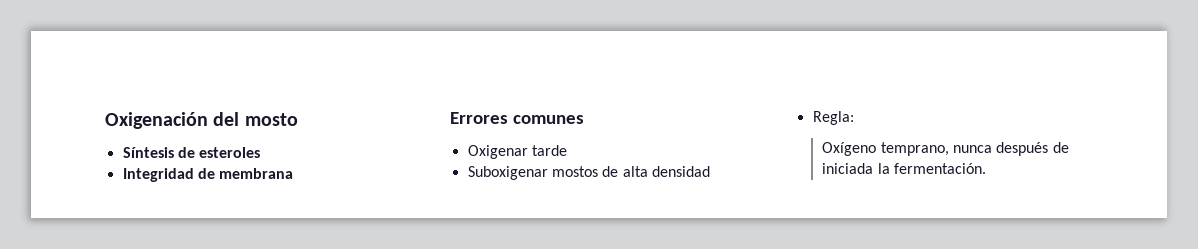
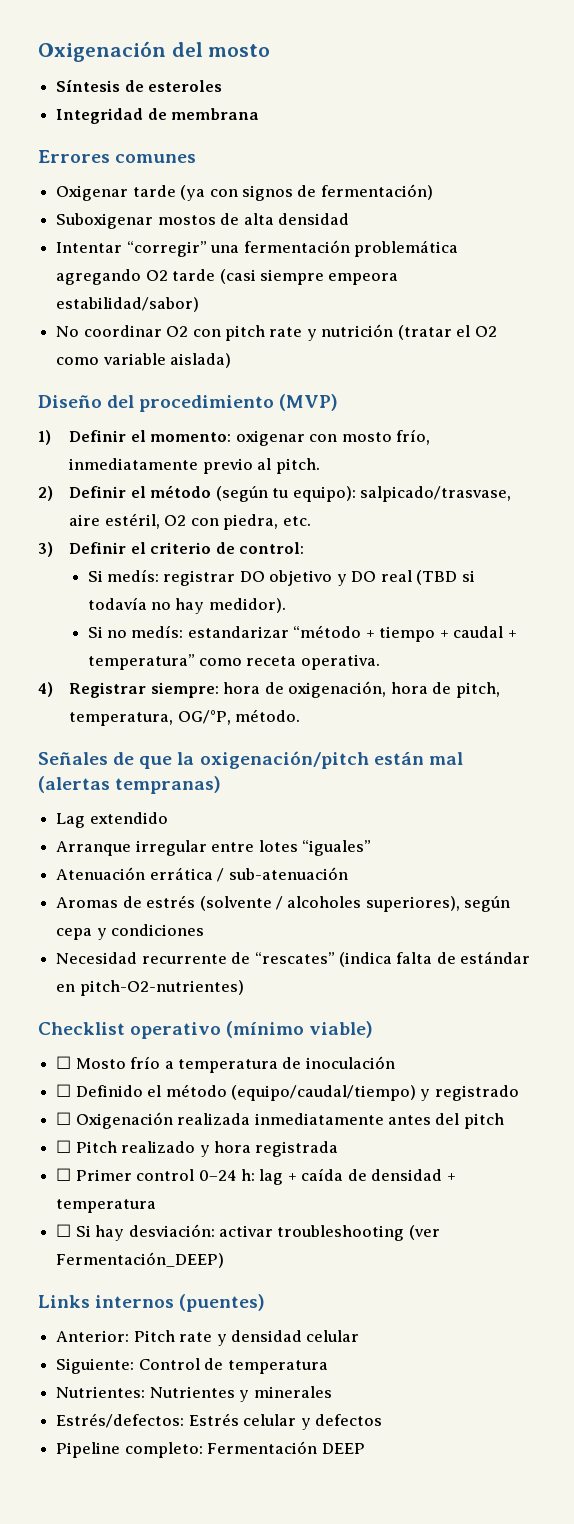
(567, 150) none -> [180,184,433,201] (ya con signos de fermentación)
[812,111,854,125] [822,142,1069,156] [822,163,986,174] Regla: // Oxígeno temprano, nunca después de iniciada la fermentación. -> [56,240,458,257] [56,269,399,285] [56,297,200,312] [56,324,497,341] [56,353,232,368] [38,394,339,412] [38,429,431,446] [69,458,320,474] [38,485,512,502] [69,513,311,530] [38,542,305,557] [87,569,475,586] [87,597,286,614] [87,625,517,642] [87,654,380,670] [38,681,500,698] [69,709,301,726] [38,751,463,769] [38,776,222,794] [56,812,168,828] [56,840,371,856] [56,867,348,882] [56,895,511,912] [56,924,205,940] [56,951,531,967] [56,980,244,996] [38,1021,374,1039] [56,1056,395,1073] [56,1084,519,1101] [56,1112,504,1129] [56,1140,339,1157] [56,1168,456,1185] [56,1199,157,1213] [56,1224,440,1241] [56,1252,225,1268] [38,1294,266,1312] [56,1330,360,1346] [56,1358,328,1374] [56,1386,332,1402] [56,1413,382,1430] [56,1441,365,1458] Intentar “corregir” una fermentación problemática agregando O2 tarde (casi siempre empeora estabilidad/sabor) // No coordinar O2 con pitch rate y nutrición (tratar el O2 como variable aislada) // Diseño del procedimiento (MVP) // 1) Definir el momento: oxigenar con mosto frío, inmediatamente previo al pitch. // 2) Definir el método (según tu equipo): salpicado/trasvase, aire estéril, O2 con piedra, etc. // 3) Definir el criterio de control: // Si medís: registrar DO objetivo y DO real (TBD si todavía no hay medidor). // Si no medís: estandarizar “método + tiempo + caudal + temperatura” como receta operativa. // 4) Registrar siempre: hora de oxigenación, hora de pitch, temperatura, OG/°P, método. // Señales de que la oxigenación/pitch están mal (alertas tempranas) // Lag extendido // Arranque irregular entre lotes “iguales” // Atenuación errática / sub-atenuación // Aromas de estrés (solvente / alcoholes superiores), según cepa y condiciones // Necesidad recurrente de “rescates” (indica falta de estándar en pitch-O2-nutrientes) // Checklist operativo (mínimo viable) // ☐ Mosto frío a temperatura de inoculación // ☐ Definido el método (equipo/caudal/tiempo) y registrado // ☐ Oxigenación realizada inmediatamente antes del pitch // ☐ Pitch realizado y hora registrada // ☐ Primer control 0–24 h: lag + caída de densidad + temperatura // ☐ Si hay desviación: activar troubleshooting (ver Fermentación_DEEP) // Links internos (puentes) // Anterior: Pitch rate y densidad celular // Siguiente: Control de temperatura // Nutrientes: Nutrientes y minerales // Estrés/defectos: Estrés celular y defectos // Pipeline completo: Fermentación DEEP

